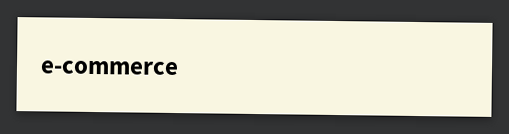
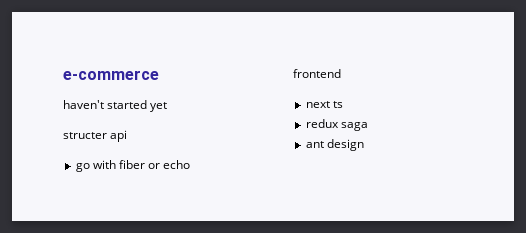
(179, 68) none -> [63,100,168,112] [63,130,128,142] [75,160,191,172] [293,69,341,78] [305,101,343,108] [305,119,368,131] [305,139,364,151] // haven't started yet // structer api // go with fiber or echo // frontend // next ts // redux saga // ant design

